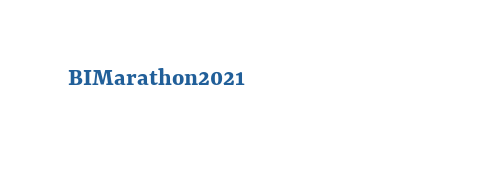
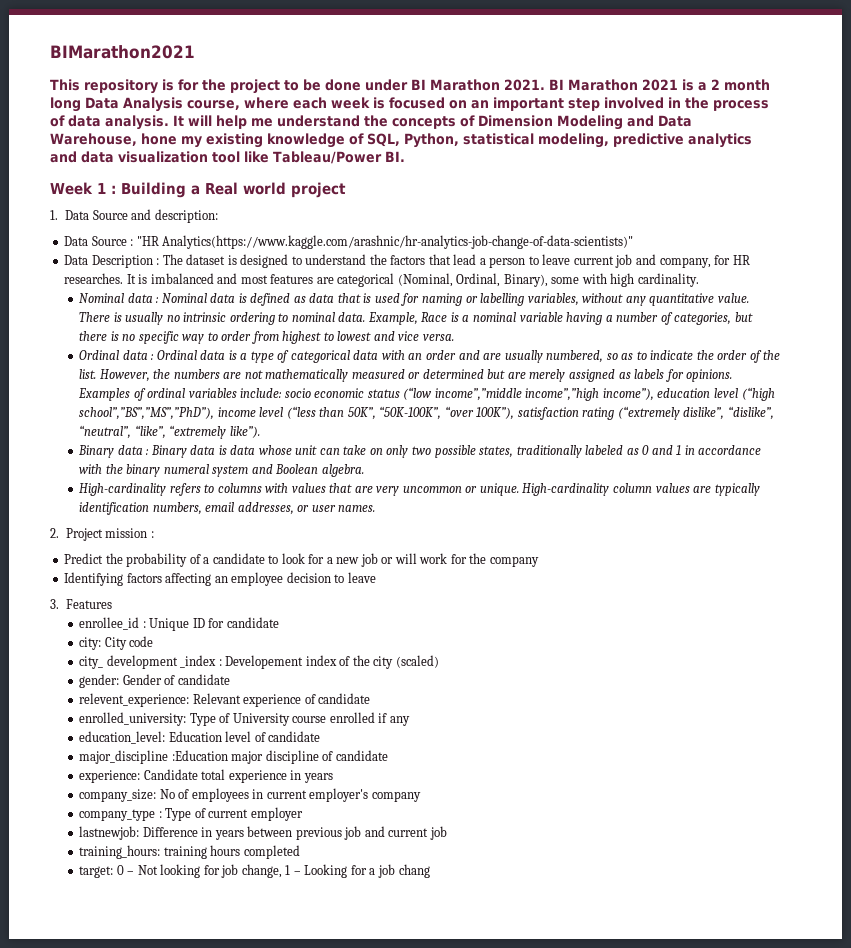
(245, 76) none -> [50,79,770,94] [50,97,769,112] [50,115,692,130] [50,133,752,148] [50,151,405,164] [50,182,346,198] [50,209,218,223] [64,235,634,249] [64,254,750,268] [64,273,699,287] [79,293,749,306] [79,312,753,325] [79,331,454,344] [79,350,781,363] [79,369,733,382] [78,387,775,401] [79,406,774,420] [79,425,260,439] [78,445,762,458] [79,464,364,477] [79,483,760,496] [79,502,376,515] [50,528,154,541] [64,553,539,567] [64,572,376,586] [50,599,112,609] [79,617,279,631] [79,636,154,650] [79,655,439,669] [79,674,230,688] [79,693,371,707] [79,712,410,726] [79,731,321,744] [79,750,388,764] [79,769,333,783] [79,788,421,802] [79,807,303,821] [79,826,447,840] [79,845,300,859] [79,864,430,878] // This repository is for the project to be done under BI Marathon 2021. BI Marathon 2021 is a 2 month long Data Analysis course, where each week is focused on an important step involved in the process of data analysis. It will help me understand the concepts of Dimension Modeling and Data Warehouse, hone my existing knowledge of SQL, Python, statistical modeling, predictive analytics and data visualization tool like Tableau/Power BI. // Week 1 : Building a Real world project // 1. Data Source and description: // Data Source : "HR Analytics(https://www.kaggle.com/arashnic/hr-analytics-job-change-of-data-scientists)" // Data Description : The dataset is designed to understand the factors that lead a person to leave current job and company, for HR researches. It is imbalanced and most features are categorical (Nominal, Ordinal, Binary), some with high cardinality. // Nominal data : Nominal data is defined as data that is used for naming or labelling variables, without any quantitative value. There is usually no intrinsic ordering to nominal data. Example, Race is a nominal variable having a number of categories, but there is no specific way to order from highest to lowest and vice versa. // Ordinal data : Ordinal data is a type of categorical data with an order and are usually numbered, so as to indicate the order of the list. However, the numbers are not mathematically measured or determined but are merely assigned as labels for opinions. Examples of ordinal variables include: socio economic status (“low income”,”middle income”,”high income”), education level (“high school”,”BS”,”MS”,”PhD”), income level (“less than 50K”, “50K-100K”, “over 100K”), satisfaction rating (“extremely dislike”, “dislike”, “neutral”, “like”, “extremely like”). // Binary data : Binary data is data whose unit can take on only two possible states, traditionally labeled as 0 and 1 in accordance with the binary numeral system and Boolean algebra. // High-cardinality refers to columns with values that are very uncommon or unique. High-cardinality column values are typically identification numbers, email addresses, or user names. // 2. Project mission : // Predict the probability of a candidate to look for a new job or will work for the company // Identifying factors affecting an employee decision to leave // 3. Features // enrollee_id : Unique ID for candidate // city: City code // city_ development _index : Developement index of the city (scaled) // gender: Gender of candidate // relevent_experience: Relevant experience of candidate // enrolled_university: Type of University course enrolled if any // education_level: Education level of candidate // major_discipline :Education major discipline of candidate // experience: Candidate total experience in years // company_size: No of employees in current employer's company // company_type : Type of current employer // lastnewjob: Difference in years between previous job and current job // training_hours: training hours completed // target: 0 – Not looking for job change, 1 – Looking for a job chang

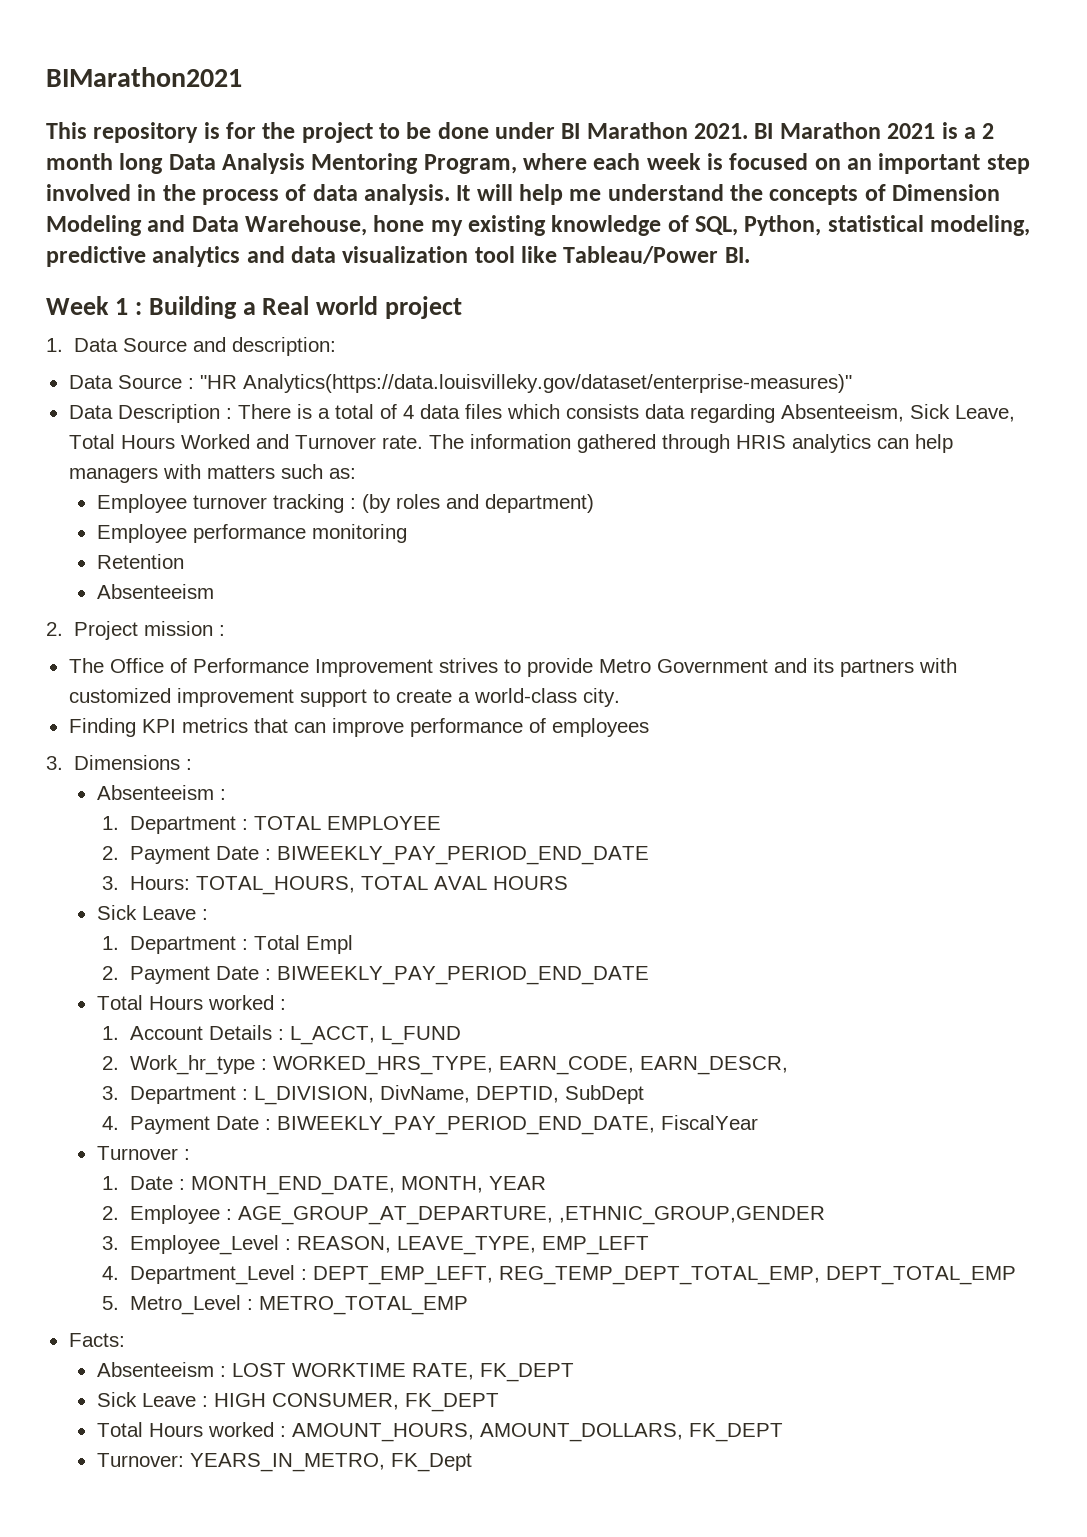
[187,100,240,110] course, -> [311,153,517,174] Mentoring Program,
[162,235,634,249] Analytics(https://www.kaggle.com/arashnic/hr-analytics-job-change-of-data-scientists)" -> [242,374,852,393] Analytics(https://data.louisvilleky.gov/dataset/enterprise-measures)"
[162,254,750,268] [64,273,699,287] [79,293,749,306] [79,312,753,325] [79,331,454,344] [79,350,781,363] [79,369,733,382] [78,387,775,401] [79,406,774,420] [79,425,260,439] [78,445,762,458] [79,464,364,477] [79,483,760,496] [79,502,376,515] [50,528,154,541] [64,553,539,567] [64,572,376,586] [50,599,112,609] [79,617,279,631] [79,636,154,650] [79,655,439,669] [79,674,230,688] [79,693,371,707] [79,712,410,726] [79,731,321,744] [79,750,388,764] [79,769,333,783] [79,788,421,802] [79,807,303,821] [79,826,447,840] [79,845,300,859] [79,864,430,878] The dataset is designed to understand the factors that lead a person to leave current job and company, for HR researches. It is imbalanced and most features are categorical (Nominal, Ordinal, Binary), some with high cardinality. // Nominal data : Nominal data is defined as data that is used for naming or labelling variables, without any quantitative value. There is usually no intrinsic ordering to nominal data. Example, Race is a nominal variable having a number of categories, but there is no specific way to order from highest to lowest and vice versa. // Ordinal data : Ordinal data is a type of categorical data with an order and are usually numbered, so as to indicate the order of the list. However, the numbers are not mathematically measured or determined but are merely assigned as labels for opinions. Examples of ordinal variables include: socio economic status (“low income”,”middle income”,”high income”), education level (“high school”,”BS”,”MS”,”PhD”), income level (“less than 50K”, “50K-100K”, “over 100K”), satisfaction rating (“extremely dislike”, “dislike”, “neutral”, “like”, “extremely like”). // Binary data : Binary data is data whose unit can take on only two possible states, traditionally labeled as 0 and 1 in accordance with the binary numeral system and Boolean algebra. // High-cardinality refers to columns with values that are very uncommon or unique. High-cardinality column values are typically identification numbers, email addresses, or user names. // 2. Project mission : // Predict the probability of a candidate to look for a new job or will work for the company // Identifying factors affecting an employee decision to leave // 3. Features // enrollee_id : Unique ID for candidate // city: City code // city_ development _index : Developement index of the city (scaled) // gender: Gender of candidate // relevent_experience: Relevant experience of candidate // enrolled_university: Type of University course enrolled if any // education_level: Education level of candidate // major_discipline :Education major discipline of candidate // experience: Candidate total experience in years // company_size: No of employees in current employer's company // company_type : Type of current employer // lastnewjob: Difference in years between previous job and current job // training_hours: training hours completed // target: 0 – Not looking for job change, 1 – Looking for a job chang -> [237,404,1015,423] [68,434,953,453] [68,464,356,483] [96,494,594,513] [96,524,407,543] [96,554,184,569] [96,584,214,599] [46,621,226,640] [68,658,957,677] [68,688,620,707] [68,718,649,737] [46,755,193,770] [96,785,226,800] [102,816,442,834] [102,846,650,865] [102,876,569,895] [96,905,208,920] [102,935,354,954] [102,966,650,985] [96,995,286,1010] [102,1025,462,1045] [102,1055,789,1075] [102,1085,645,1105] [102,1115,759,1135] [96,1146,190,1160] [102,1176,547,1195] [102,1205,826,1225] [102,1235,650,1255] [102,1265,1017,1285] [102,1295,469,1315] [68,1333,125,1347] [96,1362,574,1382] [96,1392,499,1412] [96,1422,783,1442] [96,1453,472,1472] There is a total of 4 data files which consists data regarding Absenteeism, Sick Leave, Total Hours Worked and Turnover rate. The information gathered through HRIS analytics can help managers with matters such as: // Employee turnover tracking : (by roles and department) // Employee performance monitoring // Retention // Absenteeism // 2. Project mission : // The Office of Performance Improvement strives to provide Metro Government and its partners with customized improvement support to create a world-class city. // Finding KPI metrics that can improve performance of employees // 3. Dimensions : // Absenteeism : // 1. Department : TOTAL EMPLOYEE // 2. Payment Date : BIWEEKLY_PAY_PERIOD_END_DATE // 3. Hours: TOTAL_HOURS, TOTAL AVAL HOURS // Sick Leave : // 1. Department : Total Empl // 2. Payment Date : BIWEEKLY_PAY_PERIOD_END_DATE // Total Hours worked : // 1. Account Details : L_ACCT, L_FUND // 2. Work_hr_type : WORKED_HRS_TYPE, EARN_CODE, EARN_DESCR, // 3. Department : L_DIVISION, DivName, DEPTID, SubDept // 4. Payment Date : BIWEEKLY_PAY_PERIOD_END_DATE, FiscalYear // Turnover : // 1. Date : MONTH_END_DATE, MONTH, YEAR // 2. Employee : AGE_GROUP_AT_DEPARTURE, ,ETHNIC_GROUP,GENDER // 3. Employee_Level : REASON, LEAVE_TYPE, EMP_LEFT // 4. Department_Level : DEPT_EMP_LEFT, REG_TEMP_DEPT_TOTAL_EMP, DEPT_TOTAL_EMP // 5. Metro_Level : METRO_TOTAL_EMP // Facts: // Absenteeism : LOST WORKTIME RATE, FK_DEPT // Sick Leave : HIGH CONSUMER, FK_DEPT // Total Hours worked : AMOUNT_HOURS, AMOUNT_DOLLARS, FK_DEPT // Turnover: YEARS_IN_METRO, FK_Dept

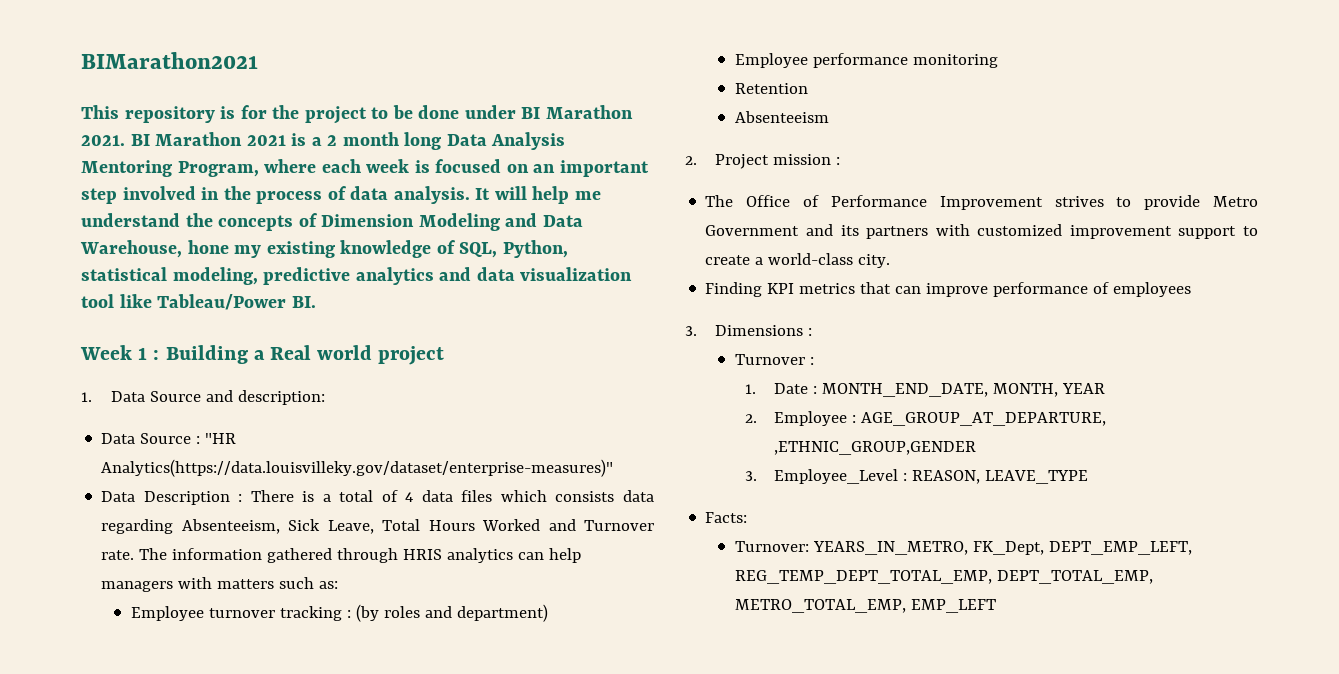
[96,785,226,800] [102,816,442,834] [102,846,650,865] [102,876,569,895] [96,905,208,920] [102,935,354,954] [102,966,650,985] [96,995,286,1010] [102,1025,462,1045] [102,1055,789,1075] [102,1085,645,1105] [102,1115,759,1135] // Absenteeism : // 1. Department : TOTAL EMPLOYEE // 2. Payment Date : BIWEEKLY_PAY_PERIOD_END_DATE // 3. Hours: TOTAL_HOURS, TOTAL AVAL HOURS // Sick Leave : // 1. Department : Total Empl // 2. Payment Date : BIWEEKLY_PAY_PERIOD_END_DATE // Total Hours worked : // 1. Account Details : L_ACCT, L_FUND // 2. Work_hr_type : WORKED_HRS_TYPE, EARN_CODE, EARN_DESCR, // 3. Department : L_DIVISION, DivName, DEPTID, SubDept // 4. Payment Date : BIWEEKLY_PAY_PERIOD_END_DATE, FiscalYear -> (812, 332) none
[397,1236,650,1255] [102,1265,1017,1285] [102,1295,469,1315] [68,1333,125,1347] [96,1362,574,1382] [96,1392,499,1412] [96,1422,783,1442] [96,1453,472,1472] LEAVE_TYPE, EMP_LEFT // 4. Department_Level : DEPT_EMP_LEFT, REG_TEMP_DEPT_TOTAL_EMP, DEPT_TOTAL_EMP // 5. Metro_Level : METRO_TOTAL_EMP // Facts: // Absenteeism : LOST WORKTIME RATE, FK_DEPT // Sick Leave : HIGH CONSUMER, FK_DEPT // Total Hours worked : AMOUNT_HOURS, AMOUNT_DOLLARS, FK_DEPT // Turnover: YEARS_IN_METRO, FK_Dept -> [985,470,1089,484] [705,512,748,523] [735,541,1193,555] [735,570,1154,584] [735,599,997,613] LEAVE_TYPE // Facts: // Turnover: YEARS_IN_METRO, FK_Dept, DEPT_EMP_LEFT, REG_TEMP_DEPT_TOTAL_EMP, DEPT_TOTAL_EMP, METRO_TOTAL_EMP, EMP_LEFT

